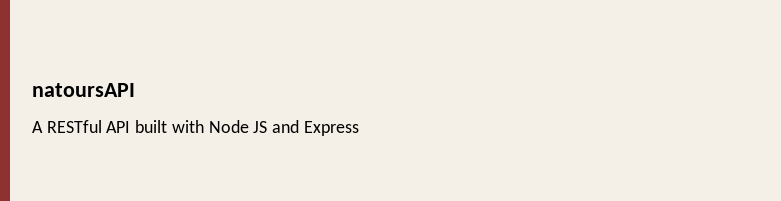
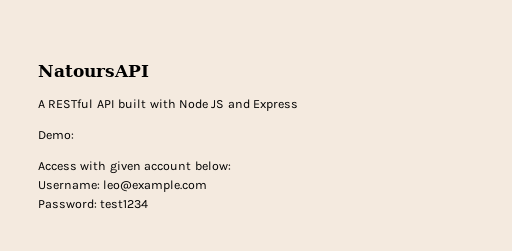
[32,83,135,97] natoursAPI -> [38,65,149,77] NatoursAPI
(359, 128) none -> [38,131,74,140] [38,161,231,174] [38,180,208,192] [38,199,149,209] // Demo: // Access with given account below: // Username: leo@example.com // Password: test1234

